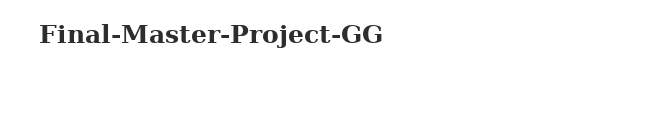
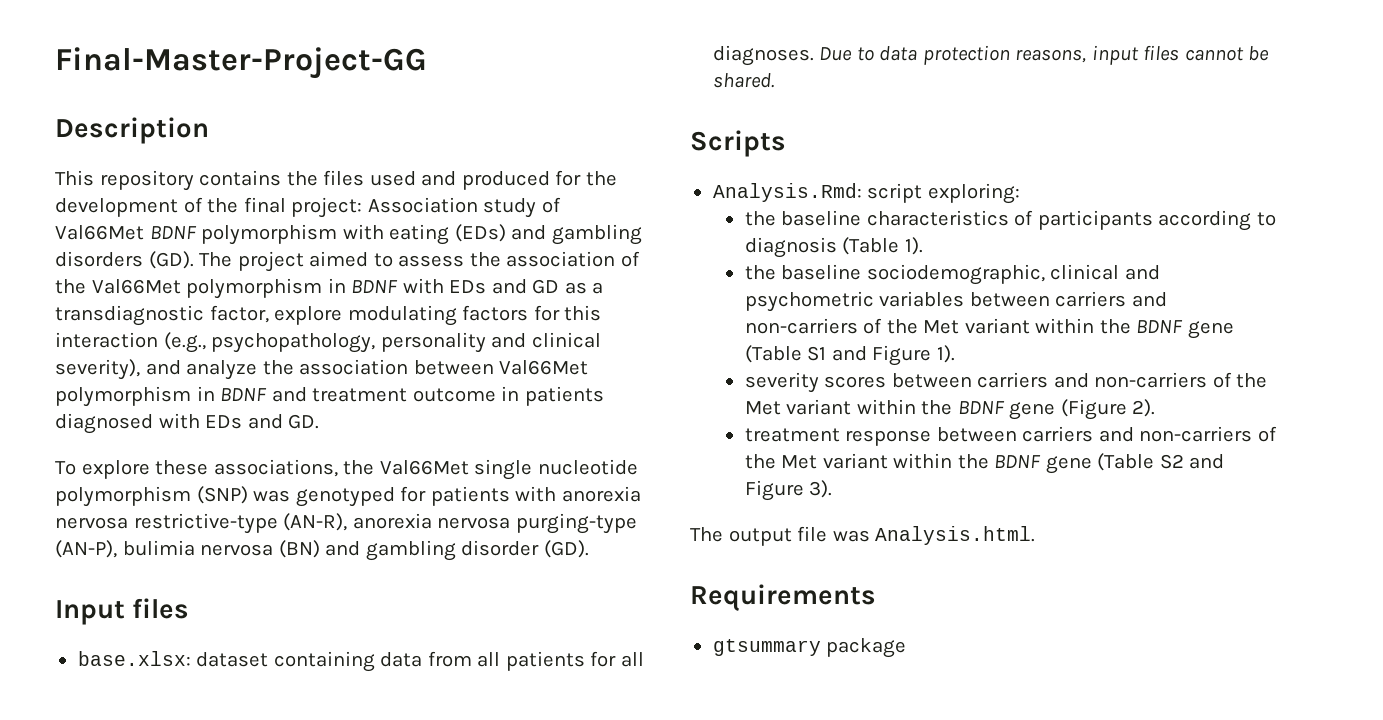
(383, 36) none -> [55,117,209,144] [55,170,617,191] [55,197,561,218] [55,224,642,245] [55,251,640,272] [55,278,604,299] [55,305,602,326] [55,332,601,353] [55,359,589,380] [55,386,604,407] [55,413,320,434] [55,459,638,480] [55,486,641,507] [55,513,637,534] [55,540,589,561] [55,598,190,625] [77,651,644,672] [712,45,1270,66] [712,73,774,88] [690,130,786,157] [712,183,1020,204] [744,210,1276,231] [744,237,923,258] [744,264,1160,285] [744,291,1167,312] [744,318,1234,339] [744,345,955,366] [744,372,1268,393] [744,399,1156,420] [744,426,1277,446] [744,453,1225,474] [744,480,833,501] [690,526,1036,546] [690,584,876,611] [712,638,907,658] // Description // This repository contains the files used and produced for the development of the final project: Association study of Val66Met BDNF polymorphism with eating (EDs) and gambling disorders (GD). The project aimed to assess the association of the Val66Met polymorphism in BDNF with EDs and GD as a transdiagnostic factor, explore modulating factors for this interaction (e.g., psychopathology, personality and clinical severity), and analyze the association between Val66Met polymorphism in BDNF and treatment outcome in patients diagnosed with EDs and GD. // To explore these associations, the Val66Met single nucleotide polymorphism (SNP) was genotyped for patients with anorexia nervosa restrictive-type (AN-R), anorexia nervosa purging-type (AN-P), bulimia nervosa (BN) and gambling disorder (GD). // Input files // base.xlsx: dataset containing data from all patients for all diagnoses. Due to data protection reasons, input files cannot be shared. // Scripts // Analysis.Rmd: script exploring: // the baseline characteristics of participants according to diagnosis (Table 1). // the baseline sociodemographic, clinical and psychometric variables between carriers and non-carriers of the Met variant within the BDNF gene (Table S1 and Figure 1). // severity scores between carriers and non-carriers of the Met variant within the BDNF gene (Figure 2). // treatment response between carriers and non-carriers of the Met variant within the BDNF gene (Table S2 and Figure 3). // The output file was Analysis.html. // Requirements // gtsummary package

